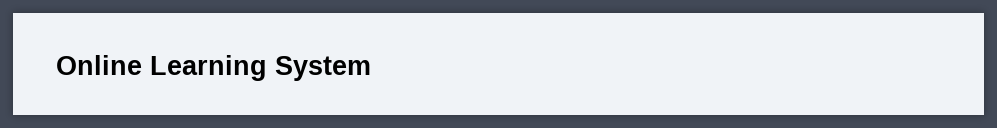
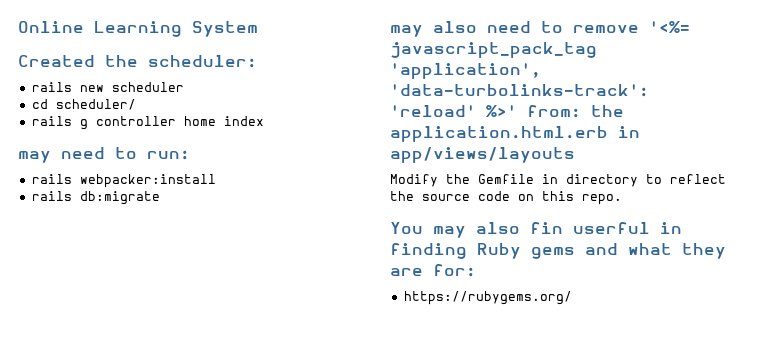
(371, 68) none -> [18,55,257,68] [31,82,184,92] [31,99,136,110] [31,116,264,130] [18,147,190,163] [31,174,216,188] [31,191,160,205] [390,21,690,37] [390,42,597,58] [390,63,541,79] [390,84,649,97] [390,105,624,118] [390,126,640,142] [390,147,575,163] [390,174,726,187] [390,191,622,205] [390,222,682,238] [390,243,726,259] [390,264,476,277] [403,291,572,305] // Created the scheduler: // rails new scheduler // cd scheduler/ // rails g controller home index // may need to run: // rails webpacker:install // rails db:migrate // may also need to remove '<%= javascript_pack_tag 'application', 'data-turbolinks-track': 'reload' %>' from: the application.html.erb in app/views/layouts // Modify the Gemfile in directory to reflect the source code on this repo. // You may also fin userful in finding Ruby gems and what they are for: // https://rubygems.org/

